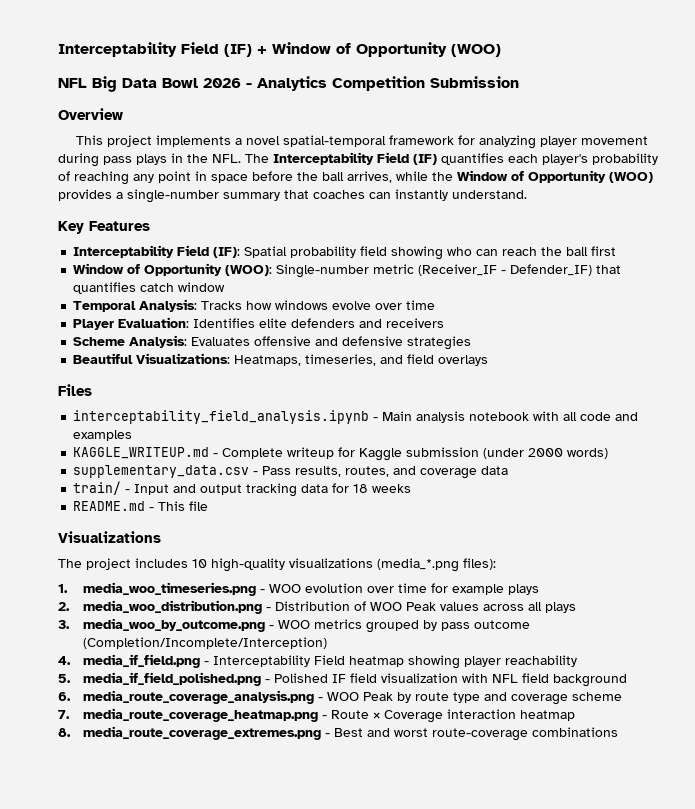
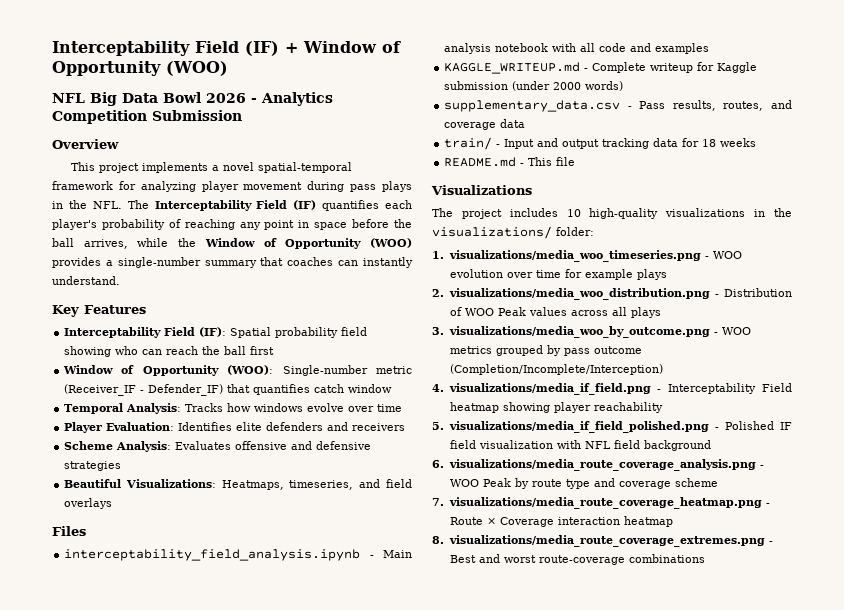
[377,558,496,572] (media_*.png files): -> [754,208,792,217] [432,226,594,239] in the visualizations/ folder:
[83,582,257,596] media_woo_timeseries.png -> [448,250,701,262] visualizations/media_woo_timeseries.png
[83,600,263,614] media_woo_distribution.png -> [448,288,710,300] visualizations/media_woo_distribution.png
[83,618,266,632] media_woo_by_outcome.png -> [448,326,710,338] visualizations/media_woo_by_outcome.png
[83,654,201,668] media_if_field.png -> [448,383,651,395] visualizations/media_if_field.png
[83,672,262,686] media_if_field_polished.png -> [448,421,709,433] visualizations/media_if_field_polished.png
[83,690,315,704] media_route_coverage_analysis.png -> [448,459,756,471] visualizations/media_route_coverage_analysis.png
[83,708,319,722] media_route_coverage_heatmap.png -> [448,497,762,509] visualizations/media_route_coverage_heatmap.png
[83,726,322,740] media_route_coverage_extremes.png -> [448,535,765,547] visualizations/media_route_coverage_extremes.png

